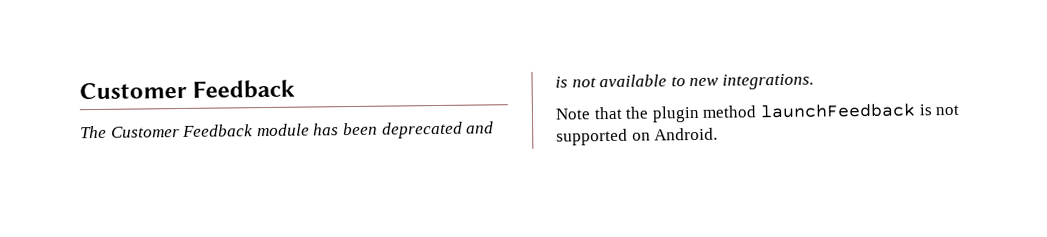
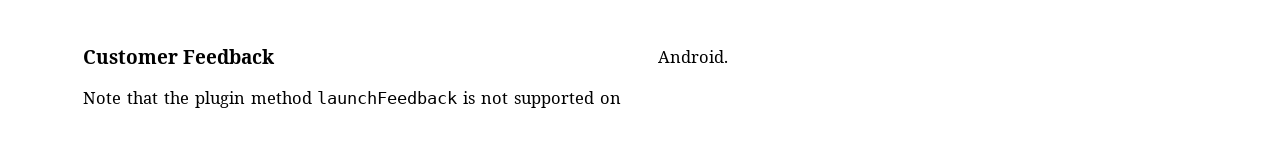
[79,79,296,100] [80,121,495,139] [555,73,814,90] Customer Feedback // The Customer Feedback module has been deprecated and is not available to new integrations. -> [83,49,276,64] Customer Feedback

